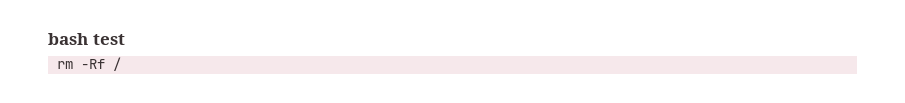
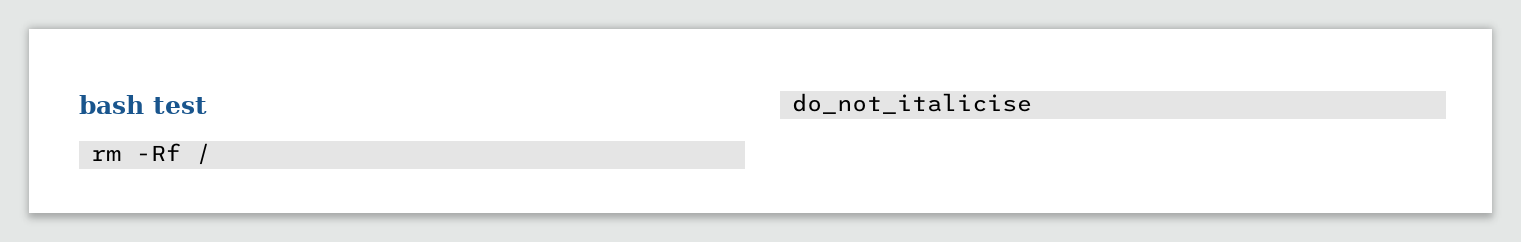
(121, 64) none -> [792,93,1033,114] // do_not_italicise

